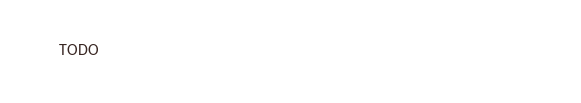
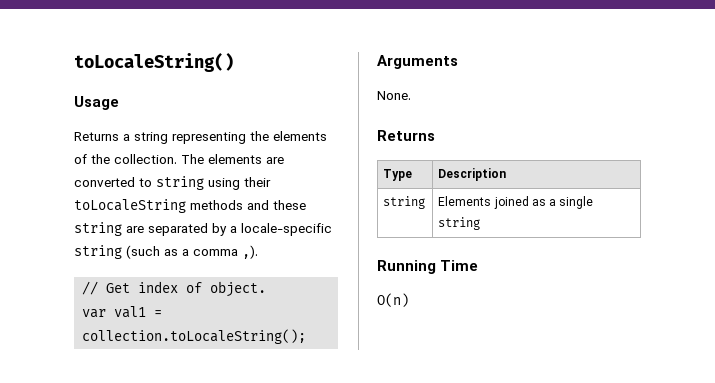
[59,44,99,55] TODO -> [74,53,234,72] [74,96,119,110] [74,131,327,144] [74,154,284,164] [74,176,271,190] [74,199,306,213] [74,222,332,236] [74,245,258,259] [82,281,267,297] [82,306,163,318] [82,329,307,344] [377,55,458,69] [377,91,411,100] [377,130,435,141] [383,169,413,181] [438,168,507,181] [383,196,426,209] [438,196,594,209] [438,217,481,230] [377,260,479,274] [377,293,409,307] toLocaleString() // Usage // Returns a string representing the elements of the collection. The elements are converted to string using their toLocaleString methods and these string are separated by a locale-specific string (such as a comma ,). // // Get index of object. // var val1 = collection.toLocaleString(); // Arguments // None. // Returns // Type | Description // string | Elements joined as a single string // Running Time // O(n)

